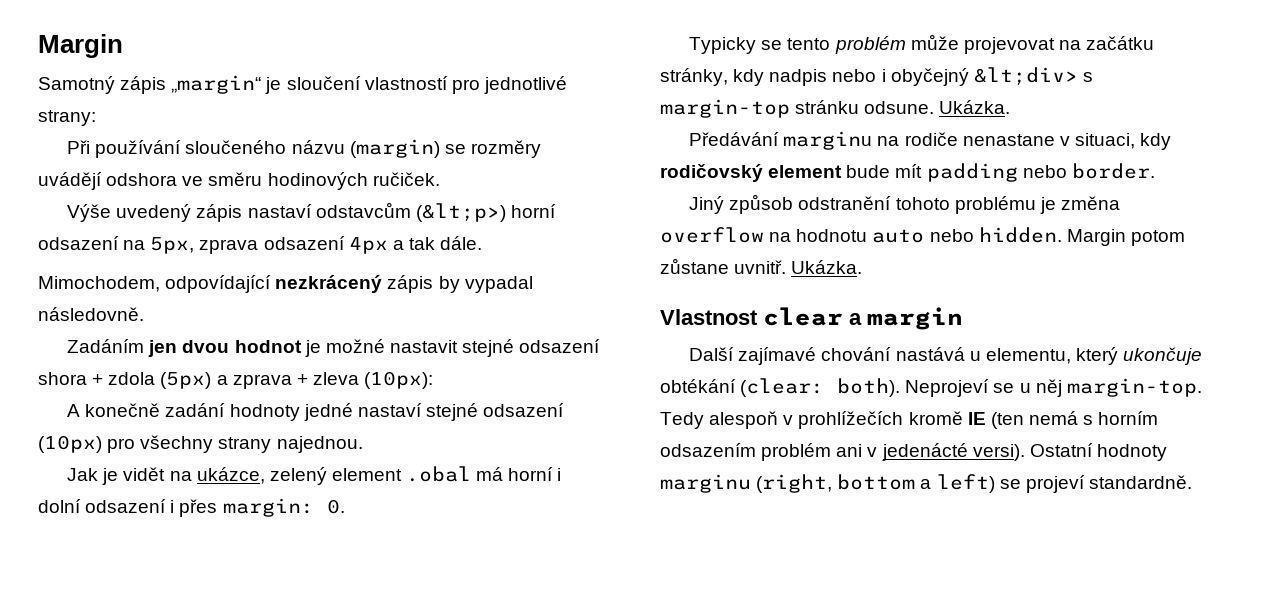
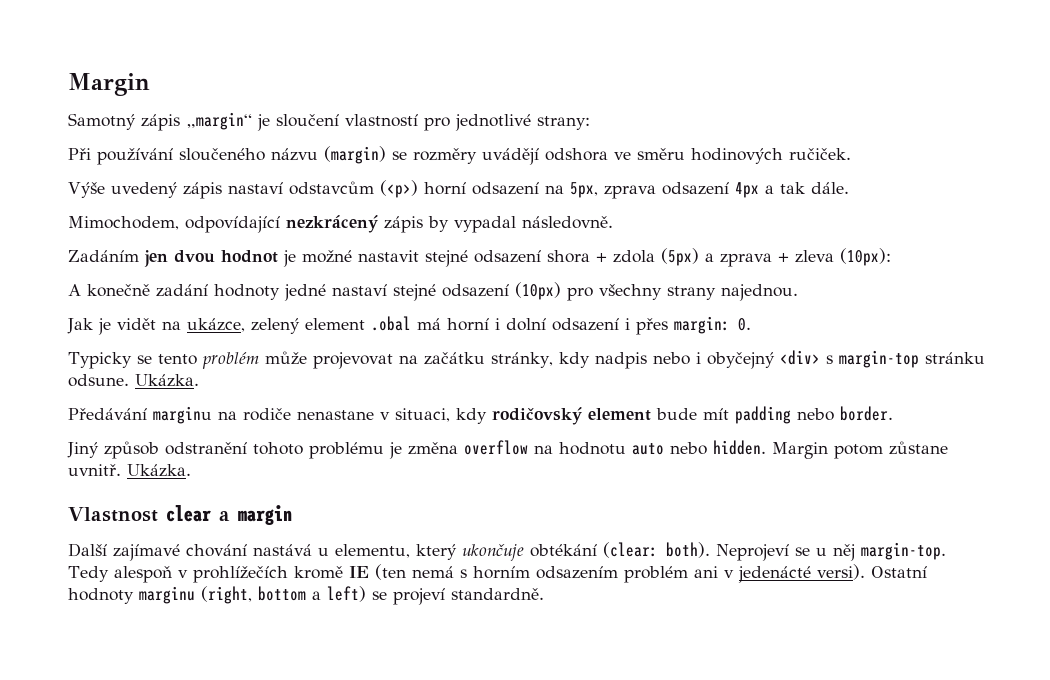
[415,203,506,222] (&lt;p>) -> [379,180,418,198] (<p>)
[973,67,1078,86] &lt;div> -> [779,350,820,365] <div>

